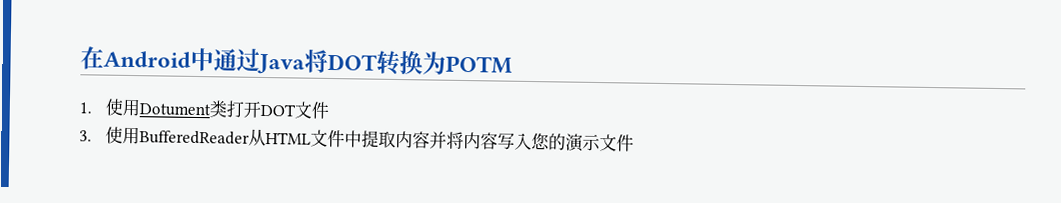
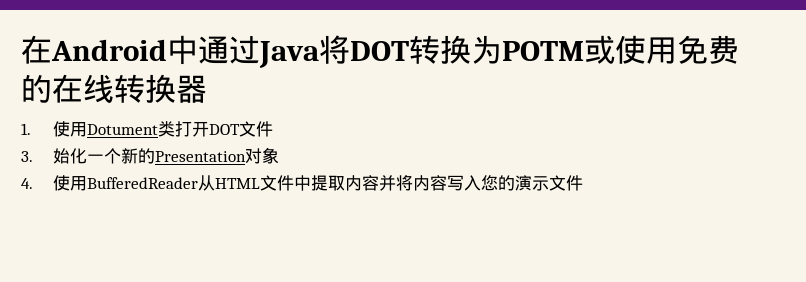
(513, 64) none -> [584,35,739,64] [21,74,207,103] 或使用免费的在线转换器
(92, 136) none -> [52,147,279,164] [21,178,33,189] 始化一个新的Presentation对象 // 4.

